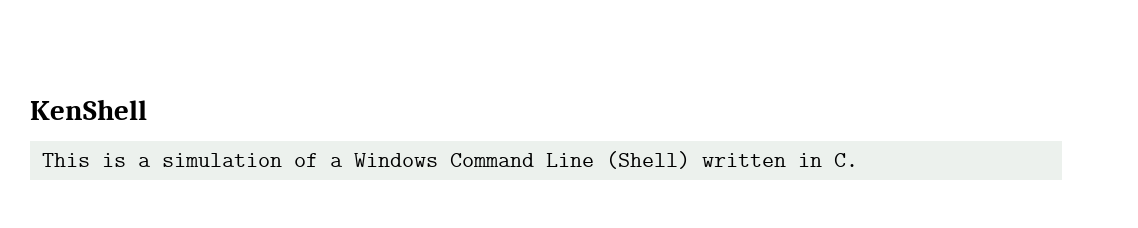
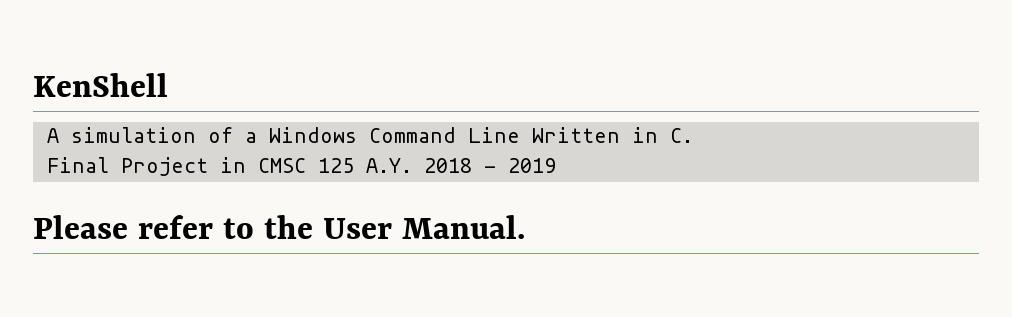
[42,153,152,167] This is a -> [46,128,59,143] A
[606,151,787,169] (Shell) written -> [531,127,620,143] Written
(859, 160) none -> [46,157,556,176] [33,215,525,239] // Final Project in CMSC 125 A.Y. 2018 - 2019 // Please refer to the User Manual.

